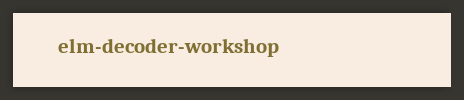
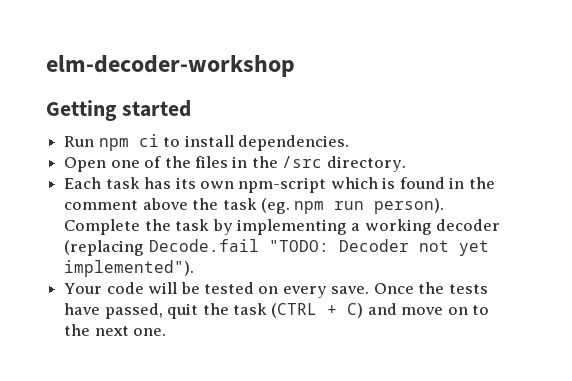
(279, 47) none -> [46,100,191,121] [64,134,349,151] [64,156,406,172] [64,177,495,193] [64,198,445,214] [64,219,501,235] [64,239,489,256] [64,260,195,277] [64,282,488,298] [64,303,490,319] [64,324,167,336] // Getting started // Run npm ci to install dependencies. // Open one of the files in the /src directory. // Each task has its own npm-script which is found in the comment above the task (eg. npm run person). Complete the task by implementing a working decoder (replacing Decode.fail "TODO: Decoder not yet implemented"). // Your code will be tested on every save. Once the tests have passed, quit the task (CTRL + C) and move on to the next one.

